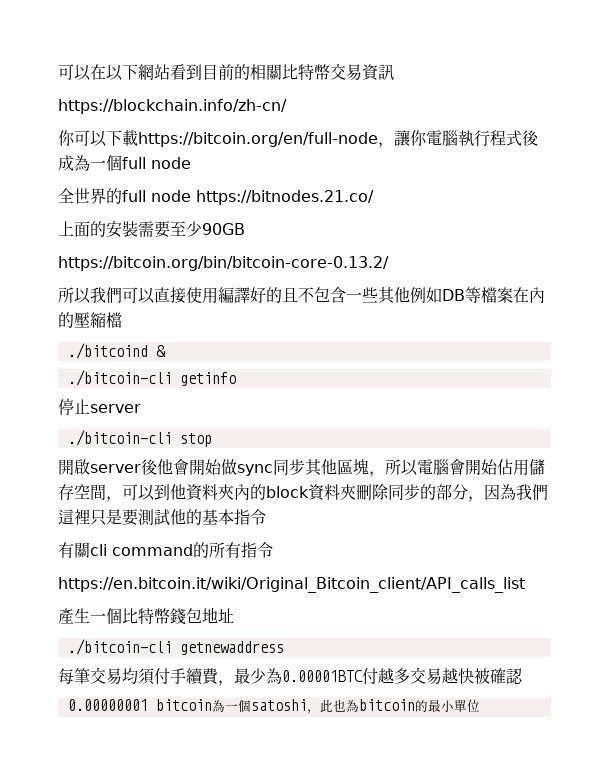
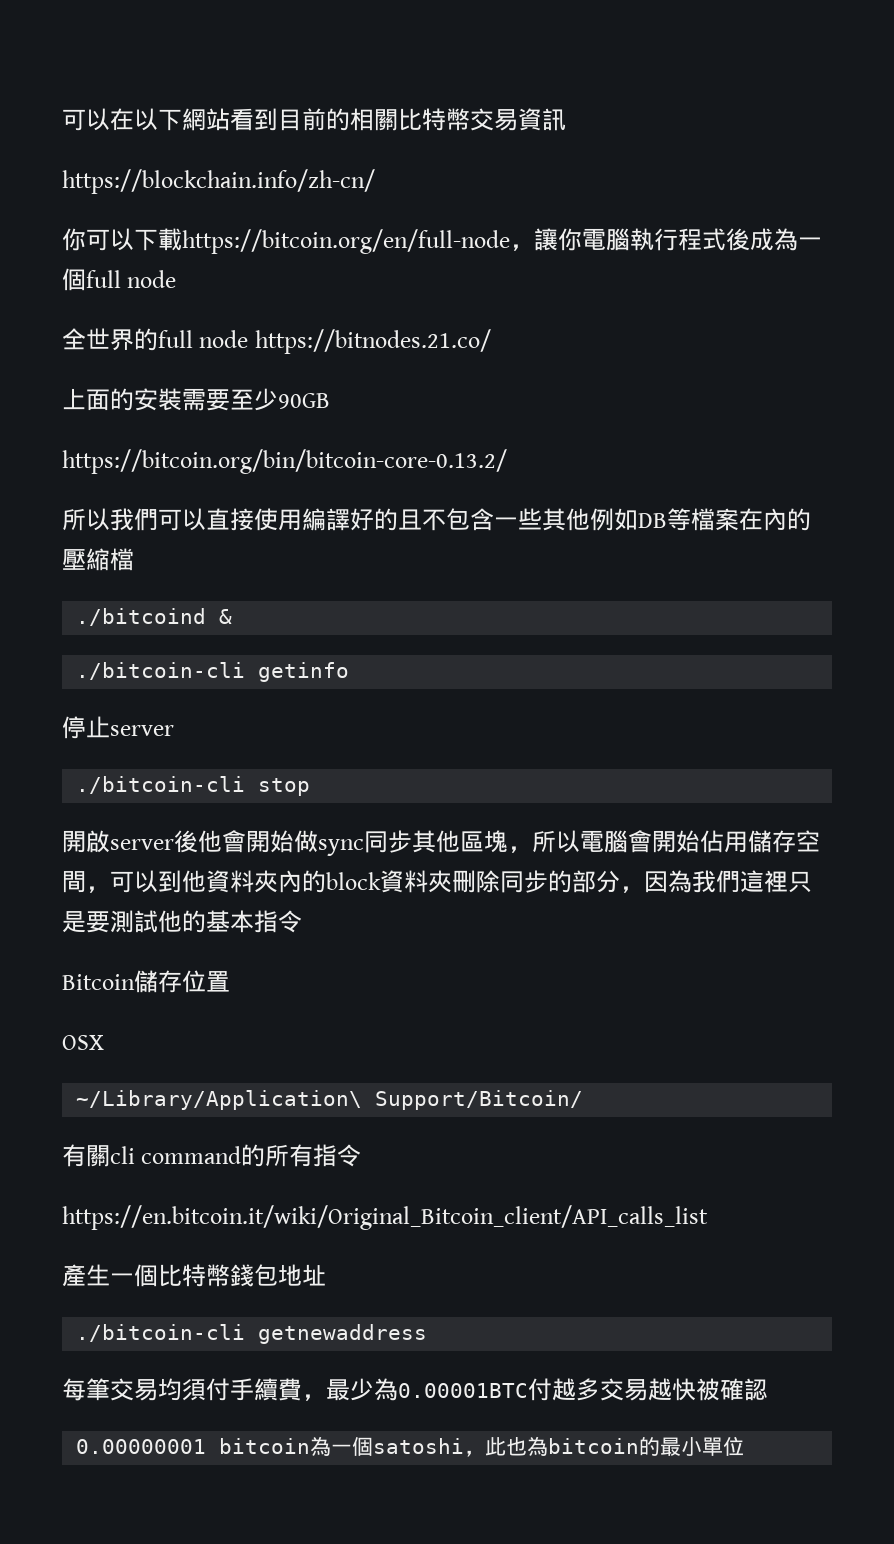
(266, 517) none -> [62,970,230,993] [62,1035,104,1050] [76,1090,584,1110] // Bitcoin儲存位置 // OSX // ~/Library/Application\ Support/Bitcoin/

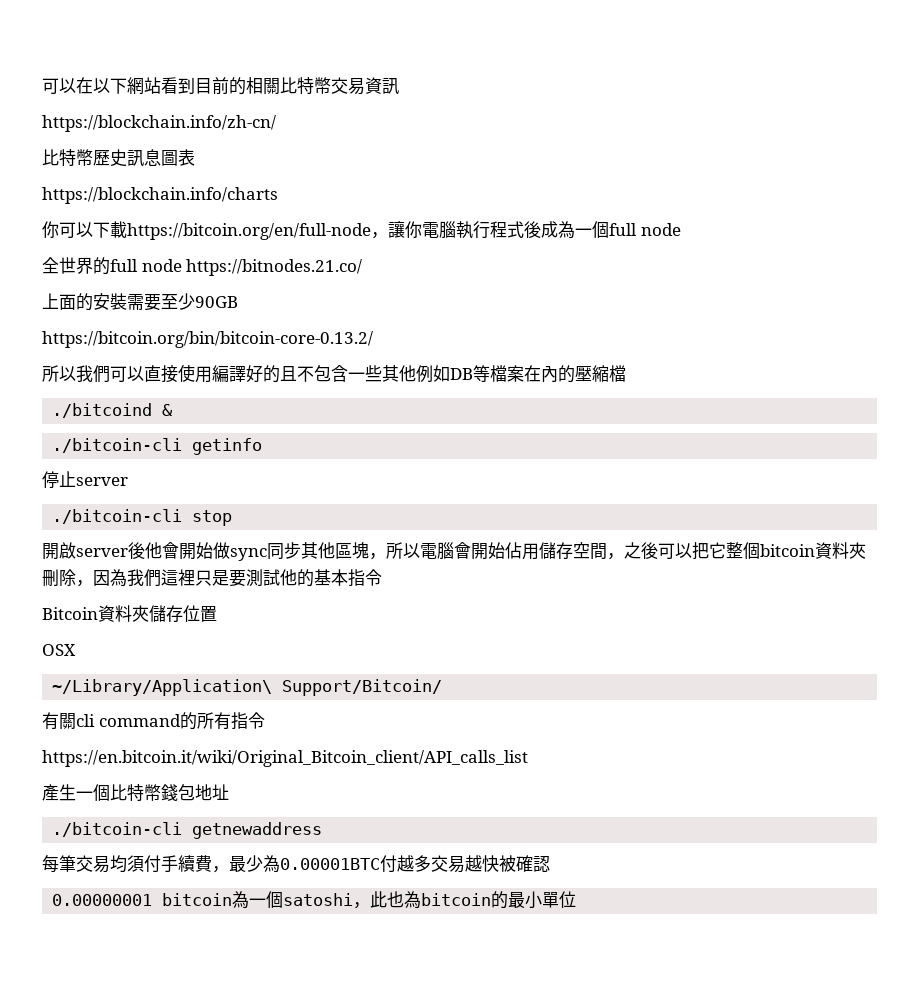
(375, 181) none -> [42,149,195,167] [42,187,278,204] // 比特幣歷史訊息圖表 // https://blockchain.info/charts
[110,870,620,893] 可以到他資料夾內的block資料夾刪除同步的部分 -> [624,542,866,560] [42,569,76,587] 之後可以把它整個bitcoin資料夾刪除
(135, 982) none -> [98,605,149,622] 資料夾

